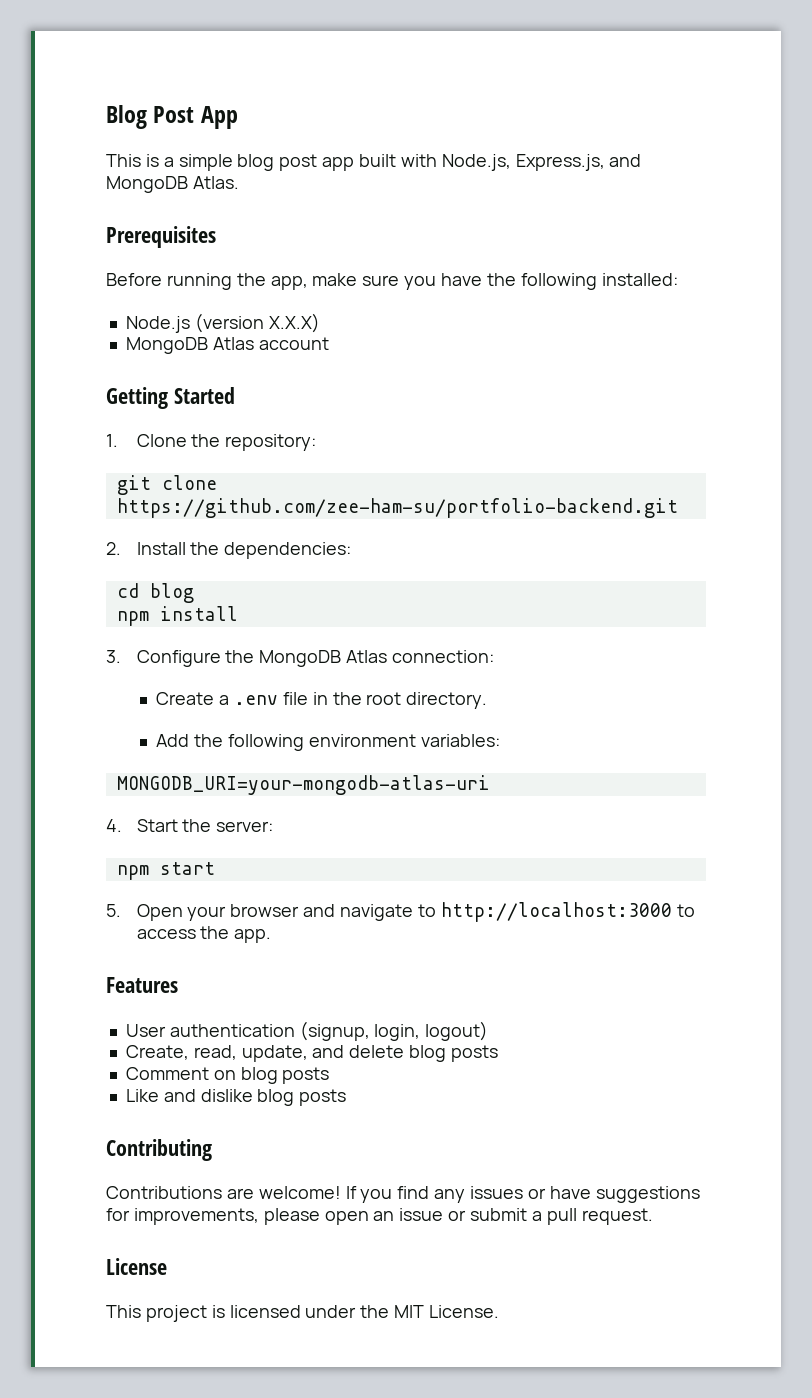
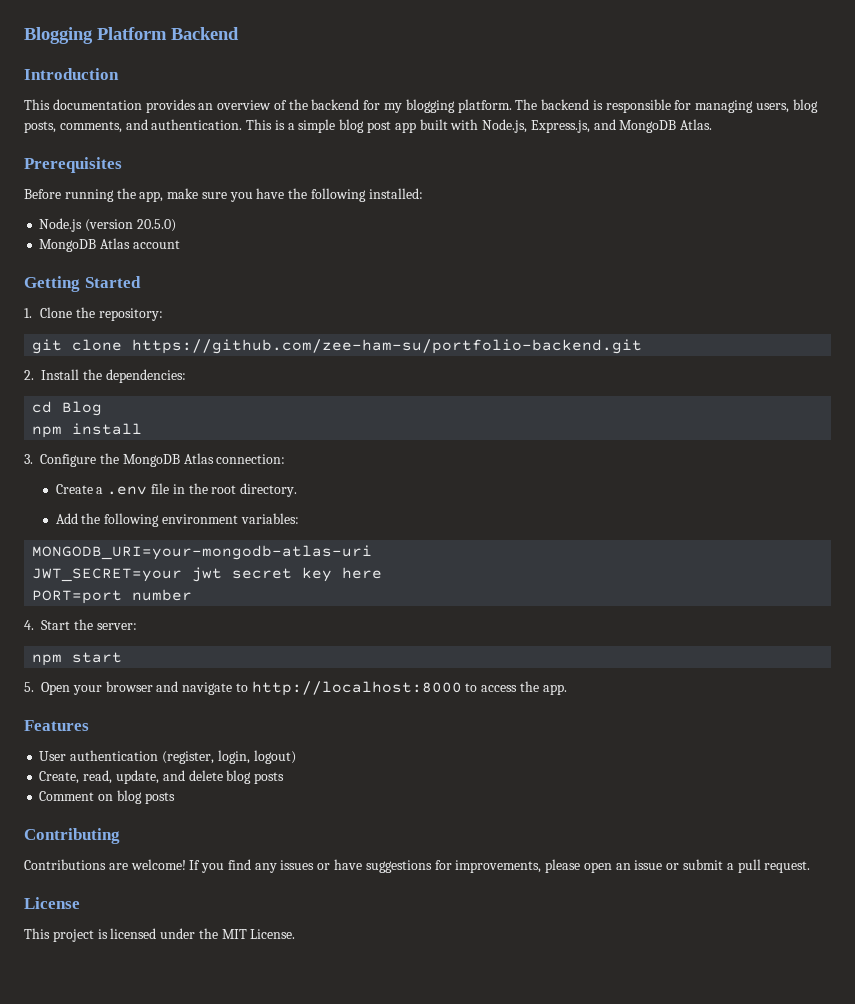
[106,105,238,129] Blog Post App // -> [24,27,239,44] [24,68,119,80] [24,99,818,113] [24,119,243,133] Blogging Platform Backend // Introduction // This documentation provides an overview of the backend for my blogging platform. The backend is responsible for managing users, blog posts, comments, and authentication.
[268,313,320,333] X.X.X) -> [136,219,176,232] 20.5.0)
[149,583,194,603] blog -> [62,401,103,416] Blog
(490, 785) none -> [32,567,383,582] [32,589,193,604] // JWT_SECRET=your jwt secret key here // PORT=port number
[440,902,672,922] http://localhost:3000 -> [251,681,462,696] http://localhost:8000
[299,1021,370,1041] (signup, -> [161,751,214,764] (register,
[125,1089,347,1106] // Like and dislike blog posts -> (175, 798) none

